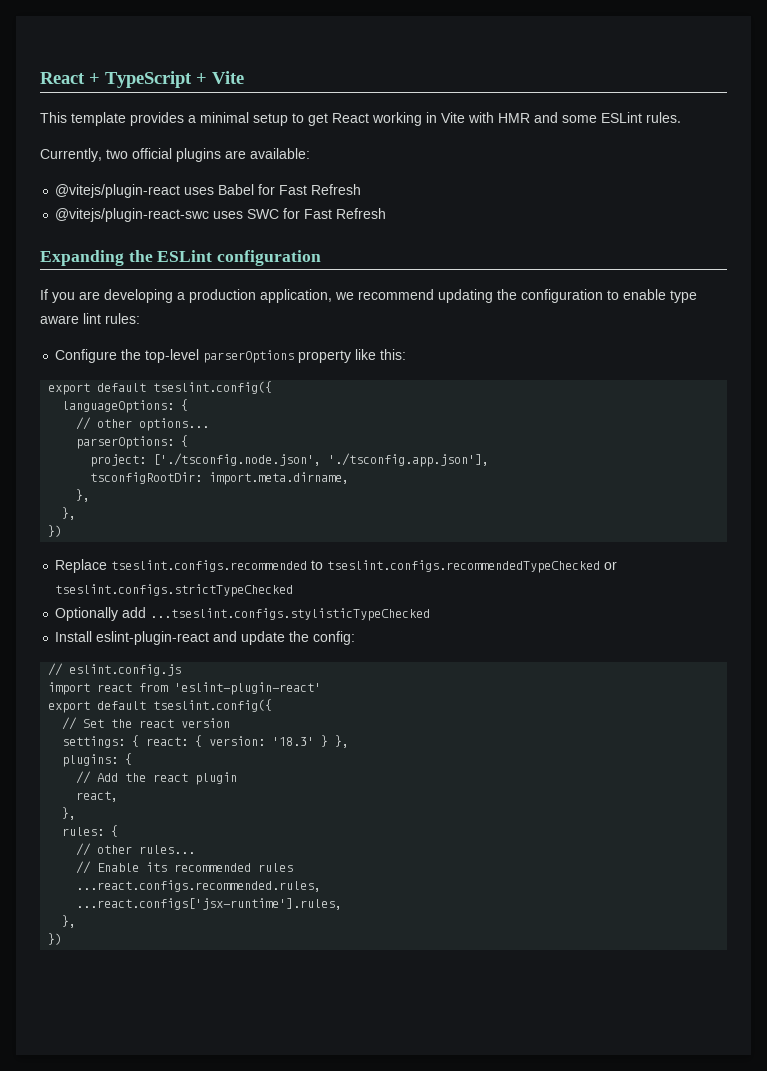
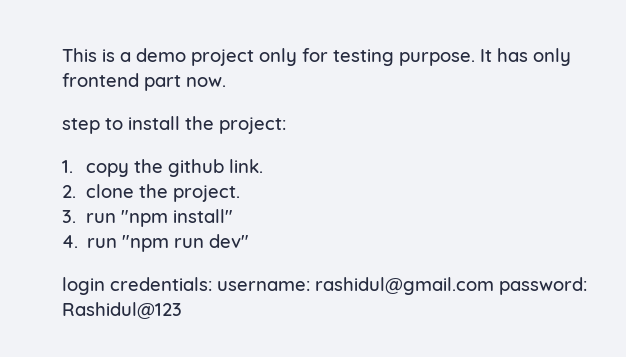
[40,71,244,88] [40,112,681,126] [40,148,310,162] [55,184,362,198] [55,208,387,222] [40,250,322,266] [40,289,697,303] [40,313,140,324] [55,349,407,363] [48,381,273,395] [62,399,189,413] [76,417,210,431] [76,435,189,449] [90,453,490,467] [90,472,350,485] [76,489,91,502] [62,507,77,520] [48,525,63,537] [55,559,618,573] [55,584,294,597] [55,607,431,621] [55,631,356,645] [48,663,182,676] [48,682,322,695] [48,699,273,713] [62,717,231,730] [62,735,350,748] [62,753,133,767] [76,771,238,785] [76,791,119,802] [62,807,77,820] [62,825,119,837] [76,843,196,856] [76,861,294,874] [76,880,322,892] [76,898,343,910] [62,915,77,928] [48,933,63,945] React + TypeScript + Vite // This template provides a minimal setup to get React working in Vite with HMR and some ESLint rules. // Currently, two official plugins are available: // @vitejs/plugin-react uses Babel for Fast Refresh // @vitejs/plugin-react-swc uses SWC for Fast Refresh // Expanding the ESLint configuration // If you are developing a production application, we recommend updating the configuration to enable type aware lint rules: // Configure the top-level parserOptions property like this: // export default tseslint.config({ // languageOptions: { // // other options... // parserOptions: { // project: ['./tsconfig.node.json', './tsconfig.app.json'], // tsconfigRootDir: import.meta.dirname, // }, // }, // }) // Replace tseslint.configs.recommended to tseslint.configs.recommendedTypeChecked or tseslint.configs.strictTypeChecked // Optionally add ...tseslint.configs.stylisticTypeChecked // Install eslint-plugin-react and update the config: // // eslint.config.js // import react from 'eslint-plugin-react' // export default tseslint.config({ // // Set the react version // settings: { react: { version: '18.3' } }, // plugins: { // // Add the react plugin // react, // }, // rules: { // // other rules... // // Enable its recommended rules // ...react.configs.recommended.rules, // ...react.configs['jsx-runtime'].rules, // }, // }) -> [62,48,571,66] [62,73,226,91] [62,116,286,134] [62,159,264,177] [62,184,241,202] [62,209,234,227] [62,234,250,252] [62,277,587,295] [62,302,182,319] This is a demo project only for testing purpose. It has only frontend part now. // step to install the project: // 1. copy the github link. // 2. clone the project. // 3. run "npm install" // 4. run "npm run dev" // login credentials: username: rashidul@gmail.com password: Rashidul@123

